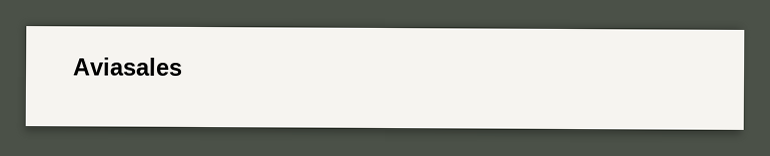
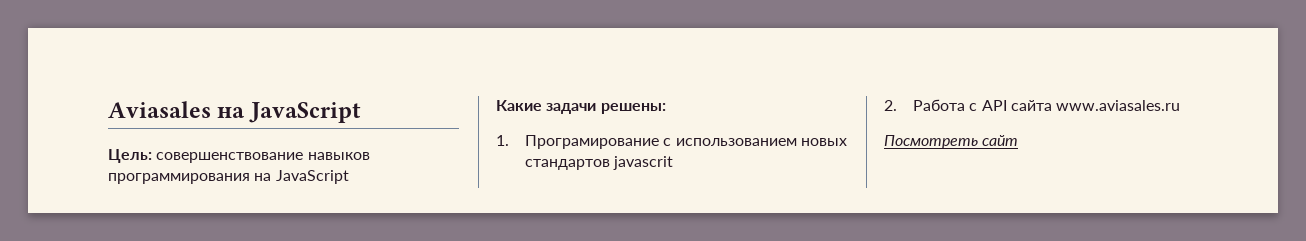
(183, 66) none -> [217,102,361,123] [108,149,370,163] [108,170,349,184] [496,100,666,114] [496,135,847,149] [524,156,674,170] [884,99,1181,111] [884,135,1019,149] на JavaScript // Цель: совершенствование навыков программирования на JavaScript // Какие задачи решены: // 1. Програмирование с использованием новых стандартов javascrit // 2. Работа с API сайта www.aviasales.ru // Посмотреть сайт

